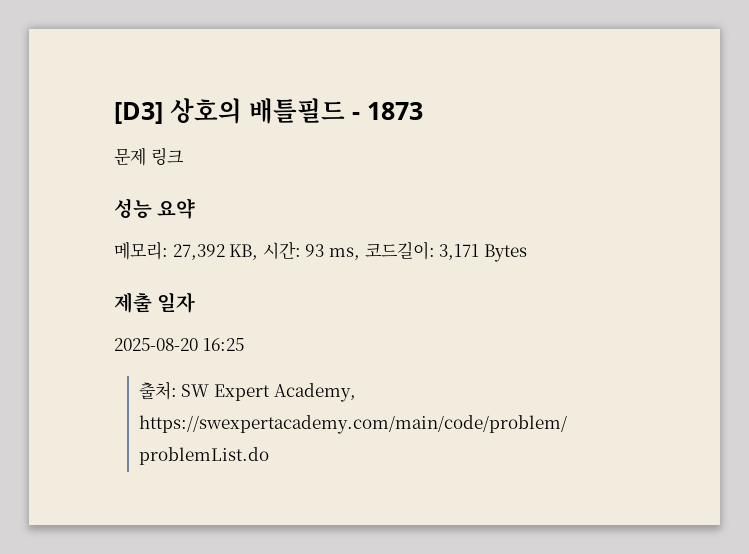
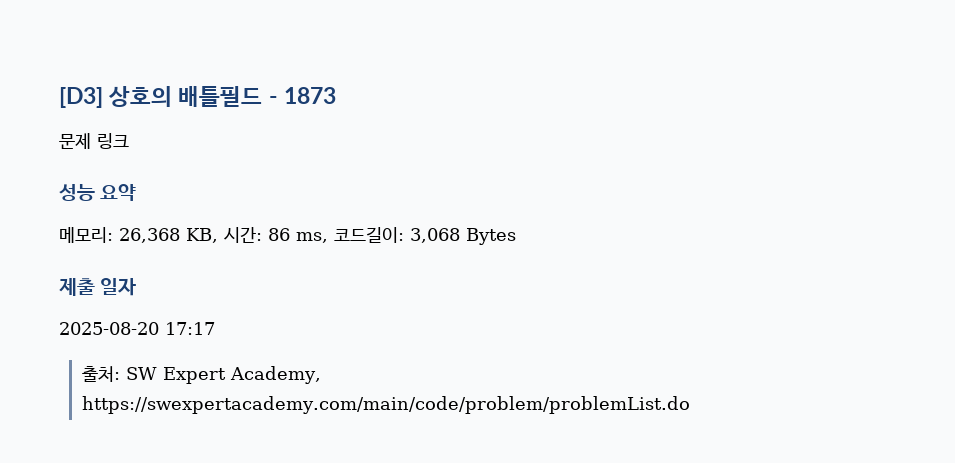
[172,244,225,260] 27,392 -> [119,228,180,243] 26,368
[305,244,325,257] 93 -> [268,228,290,241] 86
[439,244,480,260] 3,171 -> [410,228,460,243] 3,068
[202,338,244,351] 16:25 -> [165,322,215,335] 17:17

